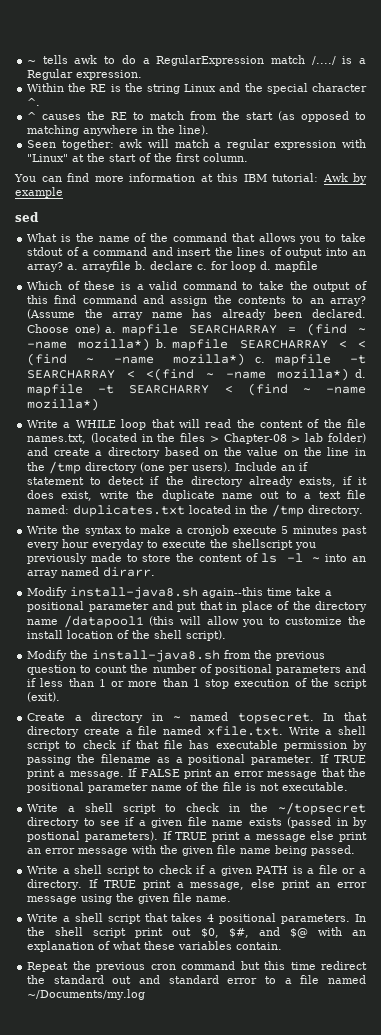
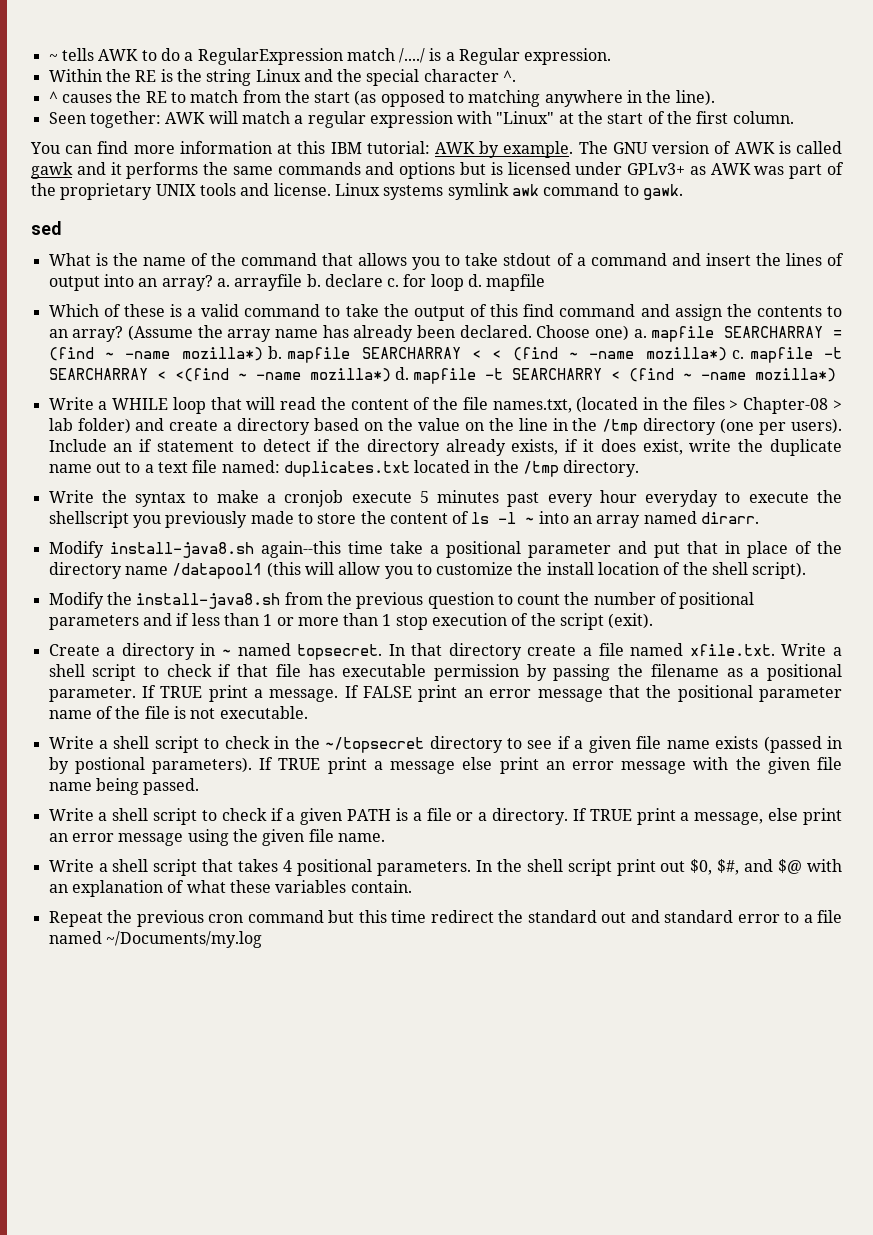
[74,55,98,64] awk -> [98,49,139,61] AWK
[119,139,143,148] awk -> [165,112,206,124] AWK
[322,173,367,184] [15,187,63,198] Awk by example -> [435,141,842,158] [31,162,845,179] [31,183,683,200] AWK by example. The GNU version of AWK is called gawk and it performs the same commands and options but is licensed under GPLv3+ as AWK was part of the proprietary UNIX tools and license. Linux systems symlink awk command to gawk.

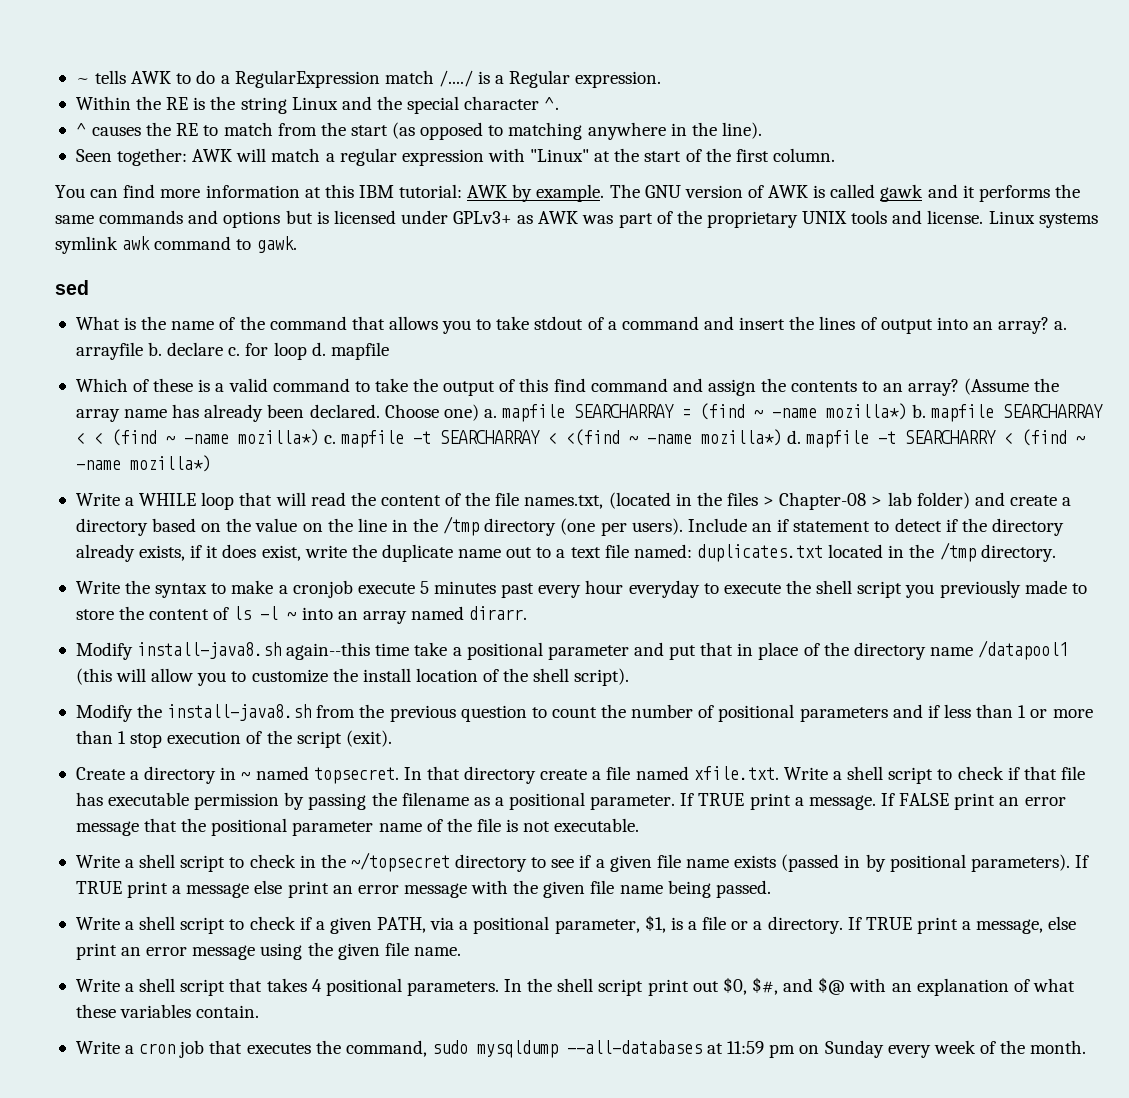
[48,511,129,528] shellscript -> [816,580,903,598] shell script
[74,757,145,774] postional -> [889,854,966,872] positional
[347,809,392,821] PATH -> [377,915,666,934] PATH, via a positional parameter, $1,
[48,910,843,927] [48,931,262,948] Repeat the previous cron command but this time redirect the standard out and standard error to a file named ~/Documents/my.log -> [75,1040,1087,1058] Write a cron job that executes the command, sudo mysqldump --all-databases at 11:59 pm on Sunday every week of the month.

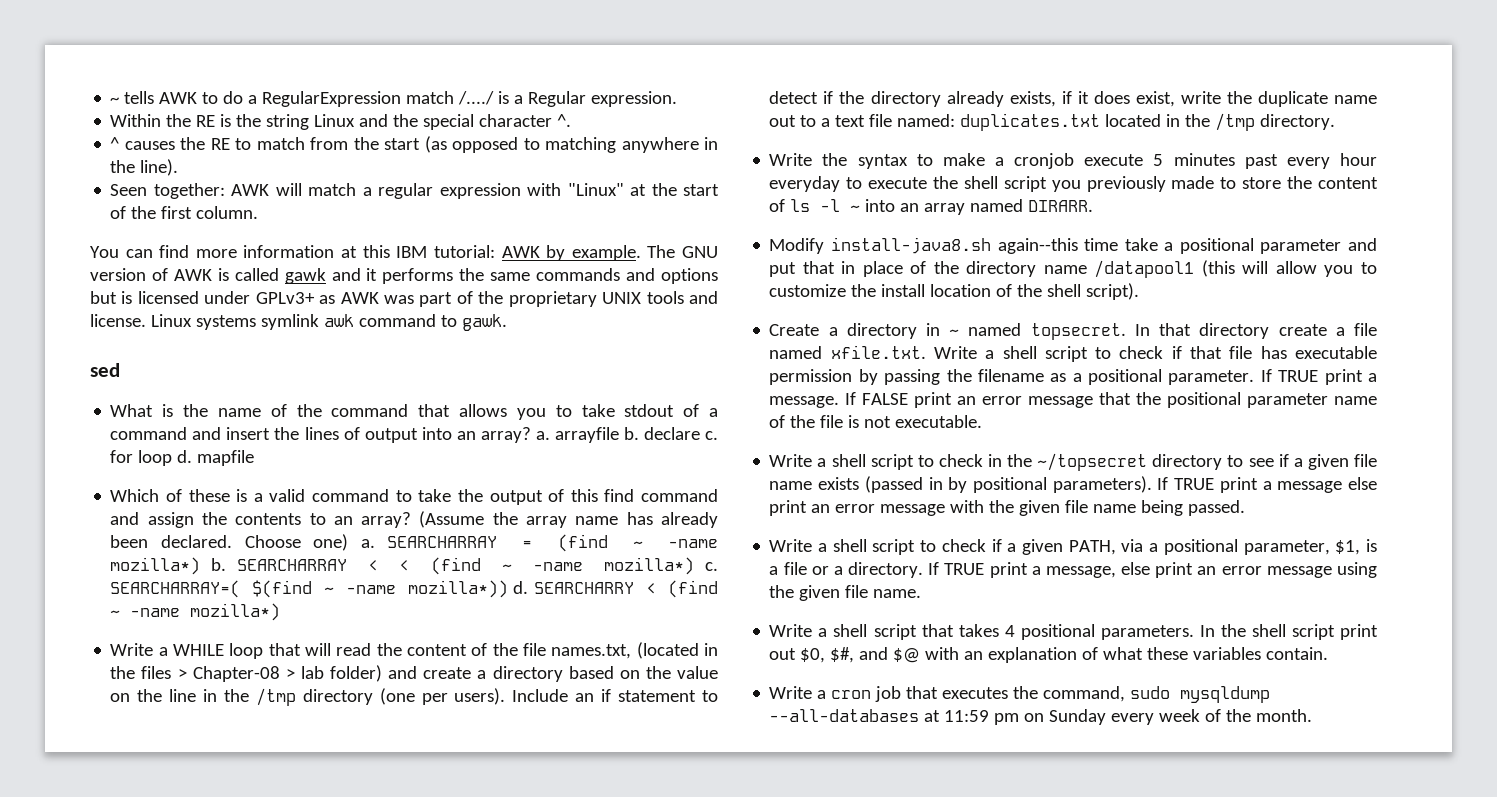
[502,404,566,422] mapfile -> (375, 543) none
[931,404,995,422] mapfile -> (226, 564) none
[341,429,897,448] mapfile -t SEARCHARRAY < <(find ~ -name mozilla*) d. mapfile -t -> [110,580,529,598] SEARCHARRAY=( $(find ~ -name mozilla*)) d.
[469,606,528,620] dirarr. -> [1028,200,1094,212] DIRARR.
[75,704,1093,722] [75,730,392,748] // Modify the install-java8.sh from the previous question to count the number of positional parameters and if less than 1 or more than 1 stop execution of the script (exit). -> (1140, 291) none

